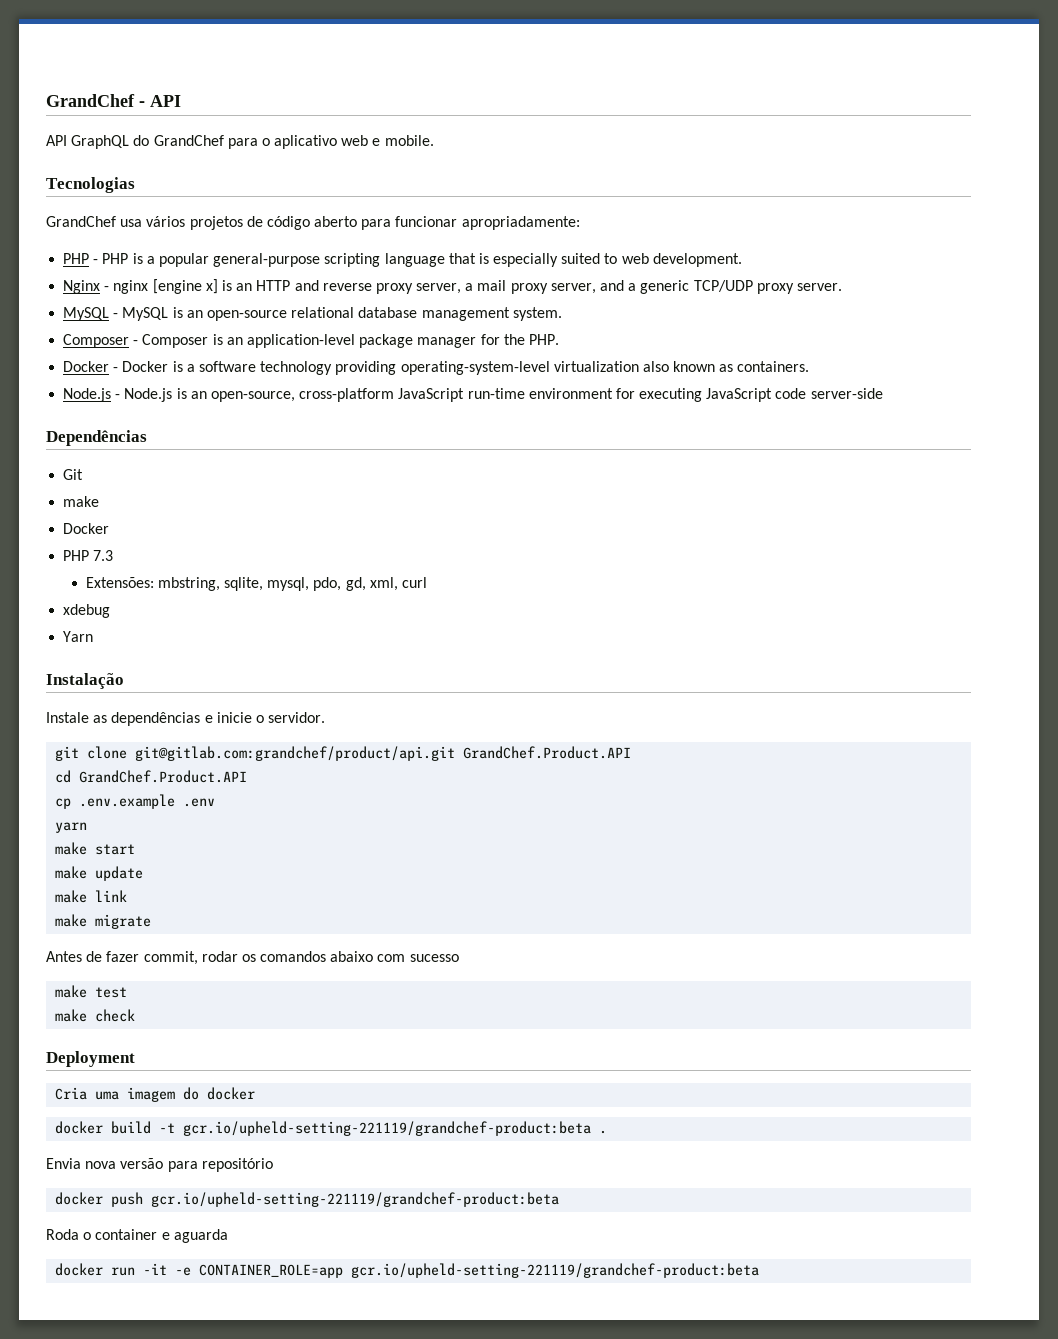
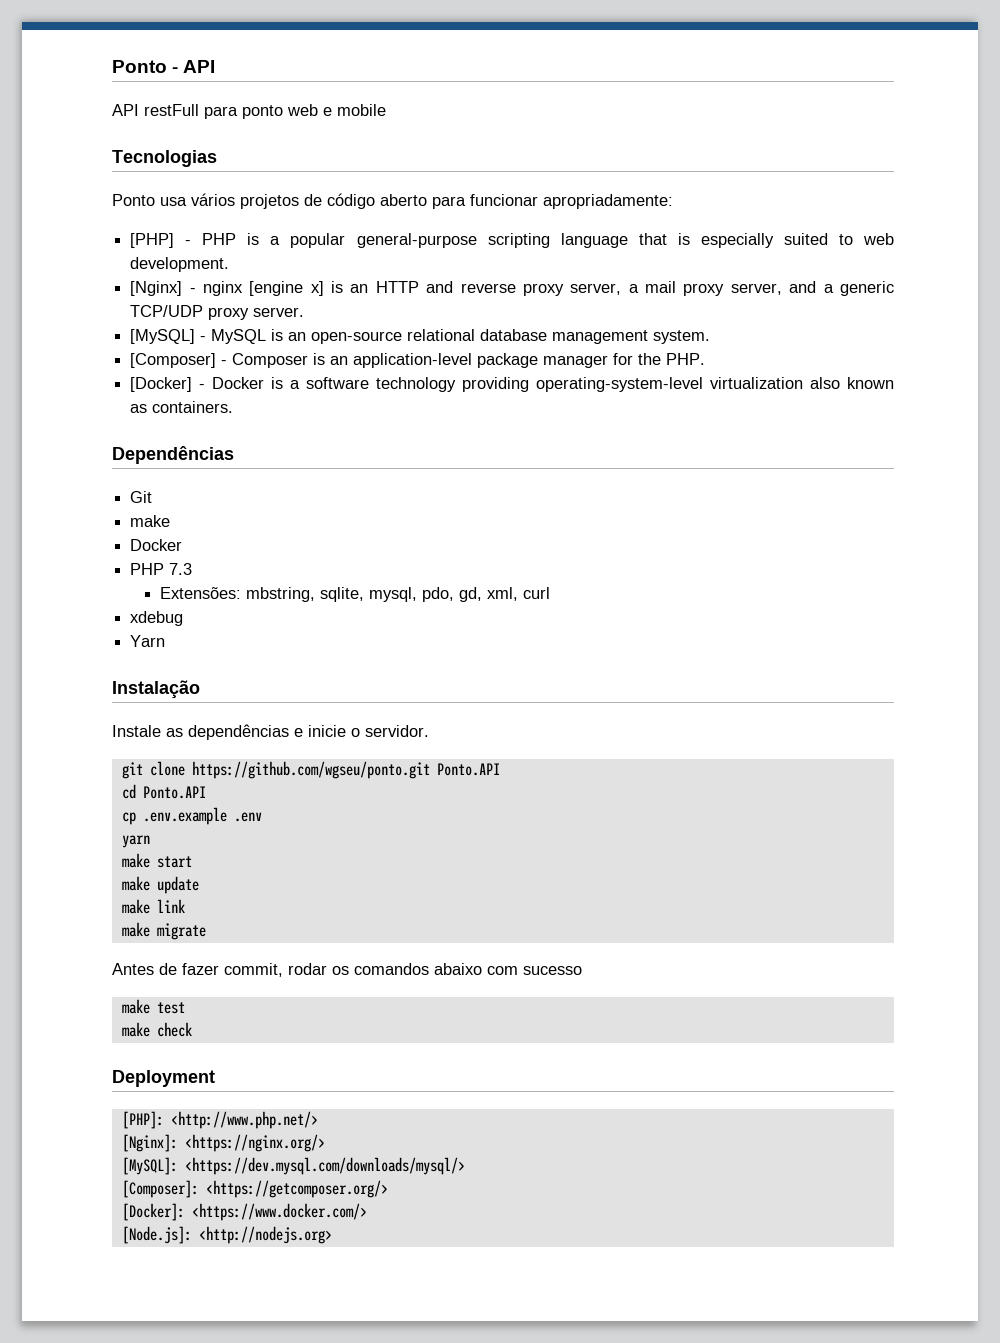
[46,94,135,107] GrandChef -> [112,60,167,73] Ponto
[71,135,338,149] GraphQL do GrandChef para o aplicativo -> [144,104,283,119] restFull para ponto
[384,135,434,146] mobile. -> [337,104,386,116] mobile
[46,216,116,227] GrandChef -> [112,194,155,206] Ponto
[63,253,90,264] PHP -> [130,233,175,248] [PHP]
[63,280,101,294] Nginx -> [130,281,183,296] [Nginx]
[63,307,110,321] MySQL -> [130,329,196,344] [MySQL]
[63,334,130,348] Composer -> [130,353,217,368] [Composer]
[63,361,110,372] Docker -> [130,377,193,392] [Docker]
[63,388,883,402] // Node.js - Node.js is an open-source, cross-platform JavaScript run-time environment for executing JavaScript code server-side -> (234, 407) none
[135,746,632,761] git@gitlab.com:grandchef/product/api.git GrandChef.Product.API -> [191,761,500,779] https://github.com/wgseu/ponto.git Ponto.API
[79,770,248,783] GrandChef.Product.API -> [142,786,206,799] Ponto.API
[55,1087,256,1102] [55,1121,608,1136] [46,1158,273,1172] [55,1192,560,1207] [46,1229,228,1243] [55,1263,760,1278] Cria uma imagem do docker // docker build -t gcr.io/upheld-setting-221119/grandchef-product:beta . // Envia nova versão para repositório // docker push gcr.io/upheld-setting-221119/grandchef-product:beta // Roda o container e aguarda // docker run -it -e CONTAINER_ROLE=app gcr.io/upheld-setting-221119/grandchef-product:beta -> [121,1111,318,1129] [121,1134,325,1152] [121,1157,465,1175] [121,1180,388,1198] [121,1203,367,1221] [121,1226,332,1244] [PHP]: <http://www.php.net/> // [Nginx]: <https://nginx.org/> // [MySQL]: <https://dev.mysql.com/downloads/mysql/> // [Composer]: <https://getcomposer.org/> // [Docker]: <https://www.docker.com/> // [Node.js]: <http://nodejs.org>

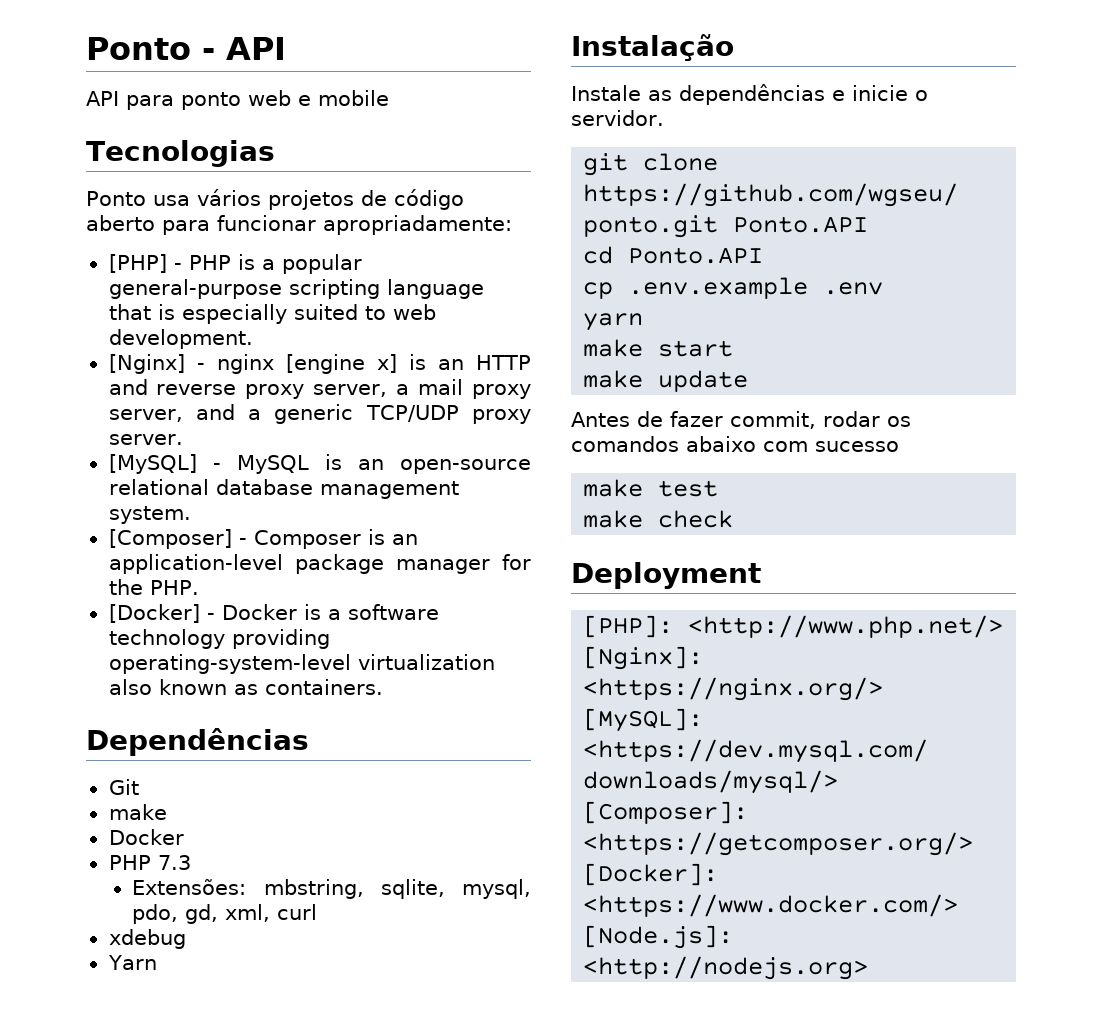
[144,104,199,116] restFull -> (119, 98) none
[121,899,185,914] [121,922,206,940] // make link // make migrate -> (749, 381) none

